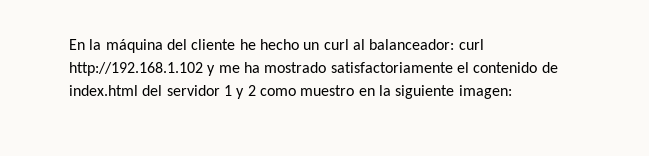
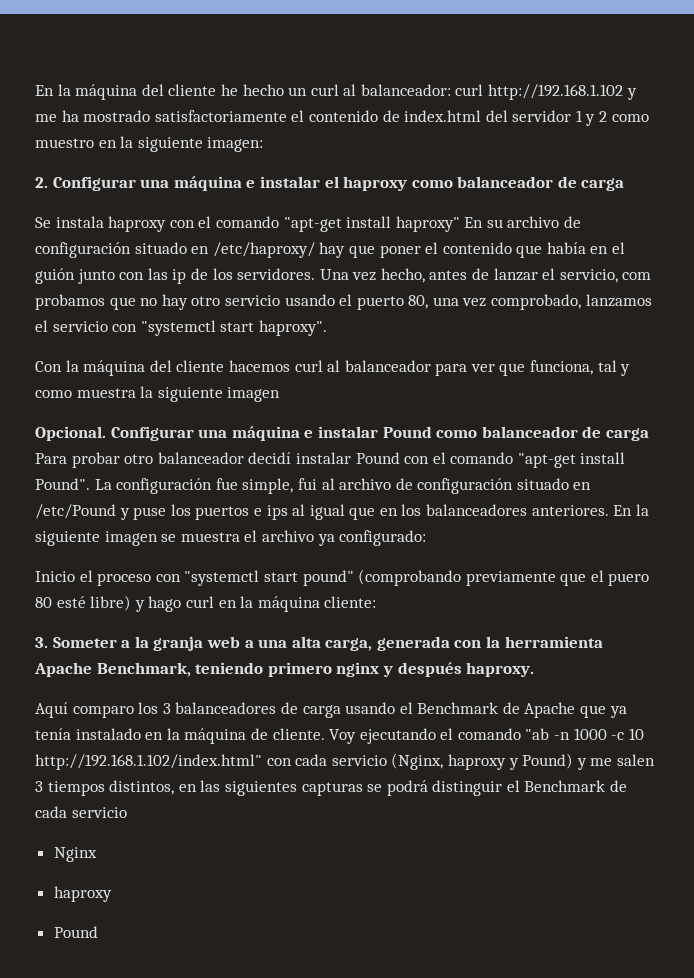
(512, 92) none -> [35,176,625,191] [35,216,582,232] [35,242,626,258] [35,268,652,284] [35,294,652,310] [35,320,327,336] [35,360,631,376] [35,386,281,402] [35,426,649,441] [35,452,626,468] [35,478,592,494] [35,504,649,520] [35,530,427,546] [35,569,650,586] [35,595,377,612] [35,636,603,651] [34,662,535,677] [35,702,627,718] [35,728,644,744] [35,753,655,770] [35,780,628,796] [35,806,127,818] [53,847,97,862] [53,886,112,902] [53,926,98,938] // 2. Configurar una máquina e instalar el haproxy como balanceador de carga // Se instala haproxy con el comando "apt-get install haproxy" En su archivo de configuración situado en /etc/haproxy/ hay que poner el contenido que había en el guión junto con las ip de los servidores. Una vez hecho, antes de lanzar el servicio, com probamos que no hay otro servicio usando el puerto 80, una vez comprobado, lanzamos el servicio con "systemctl start haproxy". // Con la máquina del cliente hacemos curl al balanceador para ver que funciona, tal y como muestra la siguiente imagen // Opcional. Configurar una máquina e instalar Pound como balanceador de carga Para probar otro balanceador decidí instalar Pound con el comando "apt-get install Pound". La configuración fue simple, fui al archivo de configuración situado en /etc/Pound y puse los puertos e ips al igual que en los balanceadores anteriores. En la siguiente imagen se muestra el archivo ya configurado: // Inicio el proceso con "systemctl start pound" (comprobando previamente que el puero 80 esté libre) y hago curl en la máquina cliente: // 3. Someter a la granja web a una alta carga, generada con la herramienta Apache Benchmark, teniendo primero nginx y después haproxy. // Aquí comparo los 3 balanceadores de carga usando el Benchmark de Apache que ya tenía instalado en la máquina de cliente. Voy ejecutando el comando "ab -n 1000 -c 10 http://192.168.1.102/index.html" con cada servicio (Nginx, haproxy y Pound) y me salen 3 tiempos distintos, en las siguientes capturas se podrá distinguir el Benchmark de cada servicio // Nginx // haproxy // Pound

